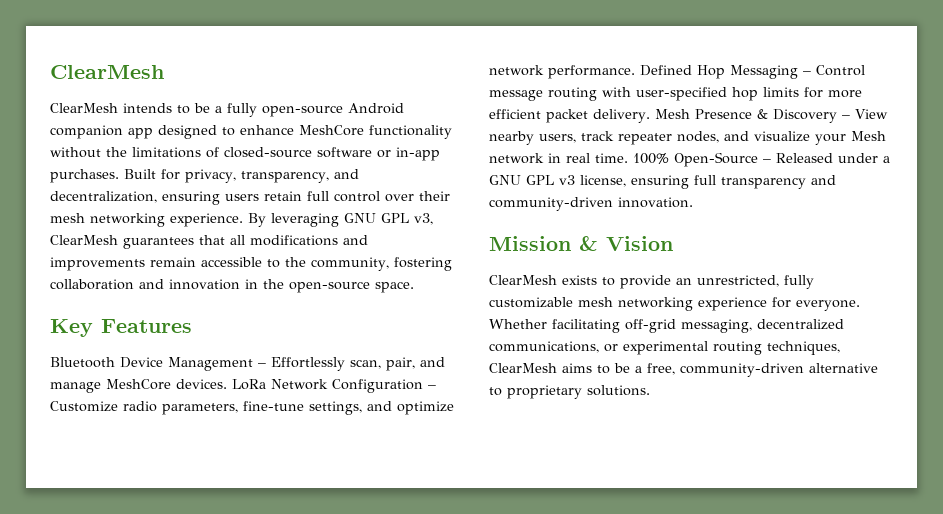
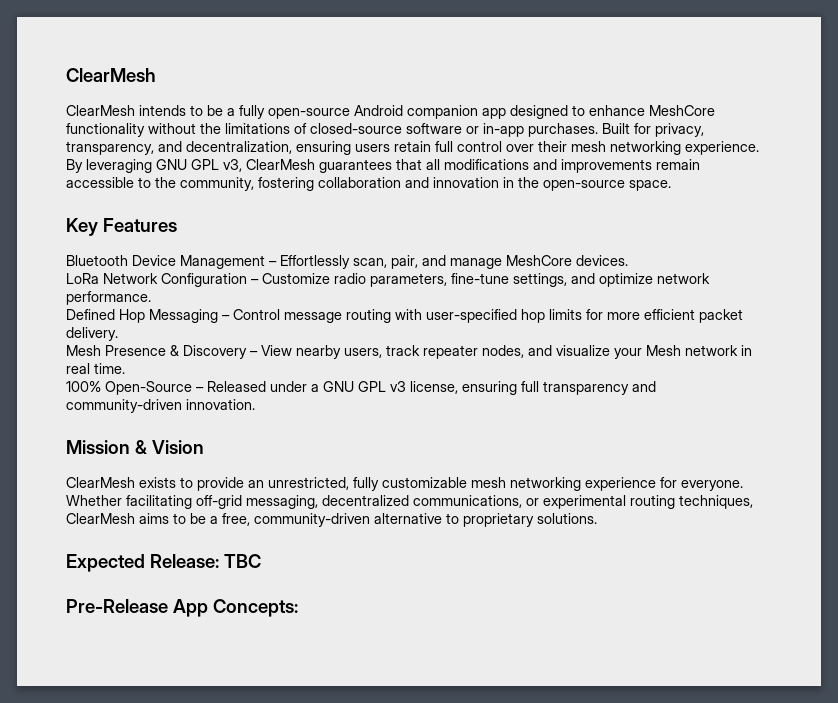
(227, 384) none -> (628, 260) //
(635, 72) none -> (151, 298) //
(650, 116) none -> (118, 334) //
(628, 158) none -> (125, 368) //
(650, 390) none -> [66,554,261,572] [66,599,298,617] // Expected Release: TBC // Pre-Release App Concepts:

